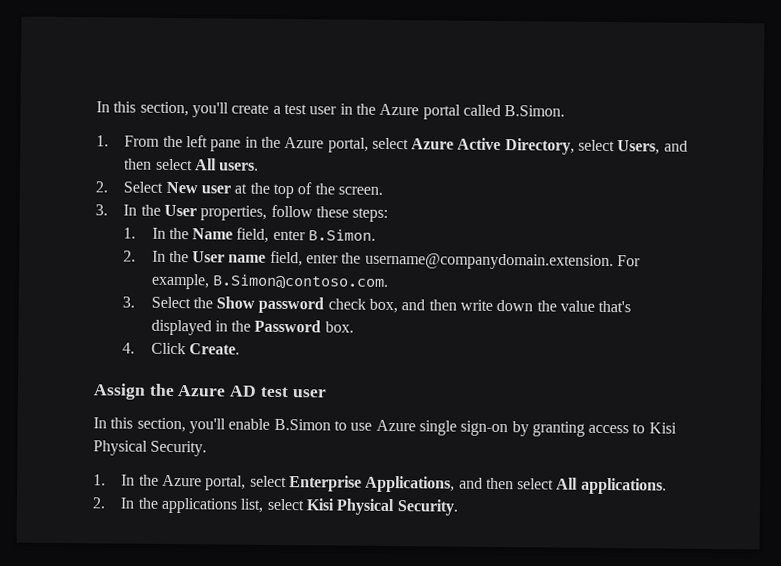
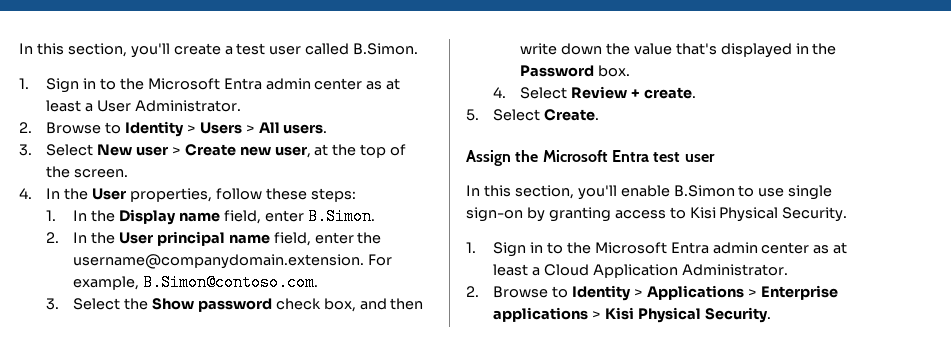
[339,103,461,120] in the Azure portal -> (302, 50) none
[124,135,688,155] [124,158,193,171] From the left pane in the Azure portal, select Azure Active Directory, select Users, and then select -> [46,78,401,93] [46,100,241,112] [19,121,255,137] Sign in to the Microsoft Entra admin center as at least a User Administrator. // 2. Browse to Identity > Users >
[95,181,108,193] 2. -> [19,144,32,156] 3.
(231, 189) none -> [171,144,311,158] > Create new user,
[95,204,108,216] 3. -> [19,188,32,199] 4.
[192,228,234,240] Name -> [118,209,220,225] Display name
(226, 257) none -> [156,231,225,246] principal
[150,342,186,355] Click -> [520,86,696,99] [466,109,541,121] Select Review + create. // 5. Select
[177,385,258,397] Azure AD -> [542,150,649,162] Microsoft Entra
[375,419,416,432] Azure -> (785, 192) none
[121,474,667,495] [92,497,304,514] In the Azure portal, select Enterprise Applications, and then select All applications. // 2. In the applications list, select -> [493,242,848,257] [493,264,788,278] [466,285,838,301] [493,307,601,322] Sign in to the Microsoft Entra admin center as at least a Cloud Application Administrator. // 2. Browse to Identity > Applications > Enterprise applications >

